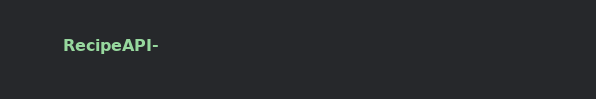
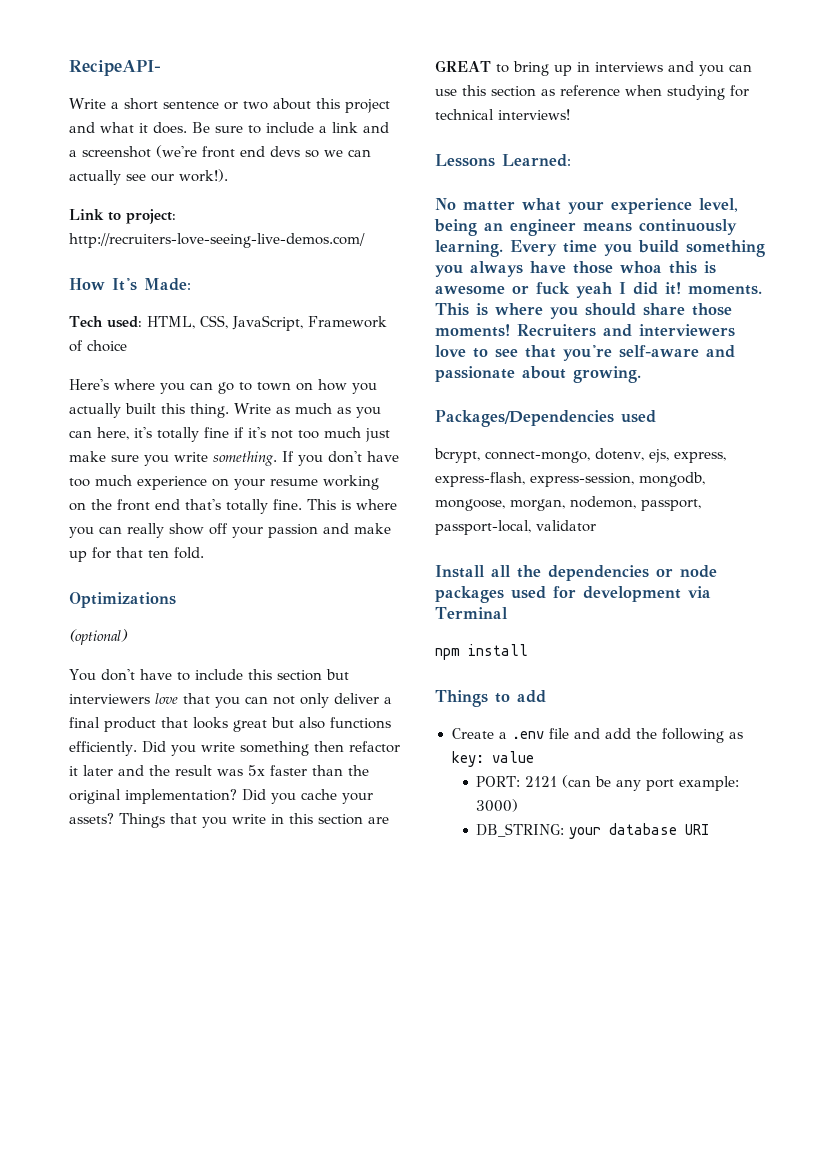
(159, 46) none -> [69,98,390,113] [69,122,389,134] [69,145,371,158] [69,169,228,185] [69,209,176,224] [69,233,365,248] [69,278,191,291] [69,315,387,331] [69,340,127,352] [69,379,377,394] [69,403,381,418] [69,427,390,442] [69,451,399,466] [69,475,379,490] [69,499,397,514] [69,523,391,538] [69,547,204,562] [69,592,176,608] [69,629,128,645] [69,669,349,681] [69,693,392,708] [69,717,391,732] [69,741,400,756] [69,765,369,776] [69,789,373,804] [69,813,389,828] [435,60,752,76] [435,85,749,100] [435,109,570,120] [435,154,571,167] [435,198,738,214] [434,219,737,236] [435,240,765,257] [435,261,716,277] [435,282,762,298] [435,303,732,319] [435,324,735,337] [435,345,735,361] [435,366,641,383] [435,410,656,427] [434,448,726,463] [435,472,705,487] [435,496,701,511] [435,520,596,535] [435,565,717,581] [435,586,711,603] [435,607,508,619] [435,644,528,660] [435,690,546,707] [451,728,743,743] [451,751,534,767] [476,775,740,791] [476,799,519,812] [476,823,710,839] // Write a short sentence or two about this project and what it does. Be sure to include a link and a screenshot (we're front end devs so we can actually see our work!). // Link to project: http://recruiters-love-seeing-live-demos.com/ // How It's Made: // Tech used: HTML, CSS, JavaScript, Framework of choice // Here's where you can go to town on how you actually built this thing. Write as much as you can here, it's totally fine if it's not too much just make sure you write something. If you don't have too much experience on your resume working on the front end that's totally fine. This is where you can really show off your passion and make up for that ten fold. // Optimizations // (optional) // You don't have to include this section but interviewers love that you can not only deliver a final product that looks great but also functions efficiently. Did you write something then refactor it later and the result was 5x faster than the original implementation? Did you cache your assets? Things that you write in this section are GREAT to bring up in interviews and you can use this section as reference when studying for technical interviews! // Lessons Learned: // No matter what your experience level, being an engineer means continuously learning. Every time you build something you always have those whoa this is awesome or fuck yeah I did it! moments. This is where you should share those moments! Recruiters and interviewers love to see that you're self-aware and passionate about growing. // Packages/Dependencies used // bcrypt, connect-mongo, dotenv, ejs, express, express-flash, express-session, mongodb, mongoose, morgan, nodemon, passport, passport-local, validator // Install all the dependencies or node packages used for development via Terminal // npm install // Things to add // Create a .env file and add the following as key: value // PORT: 2121 (can be any port example: 3000) // DB_STRING: your database URI

